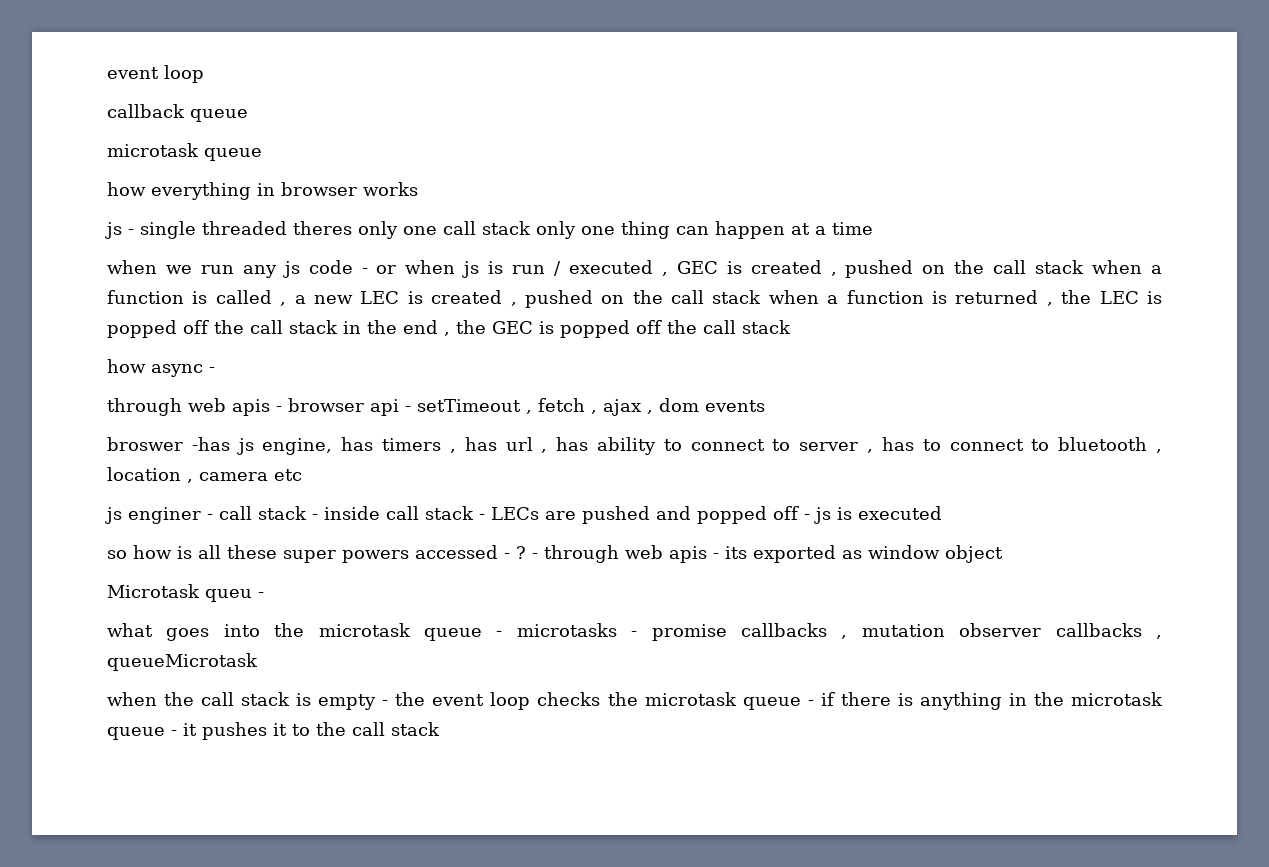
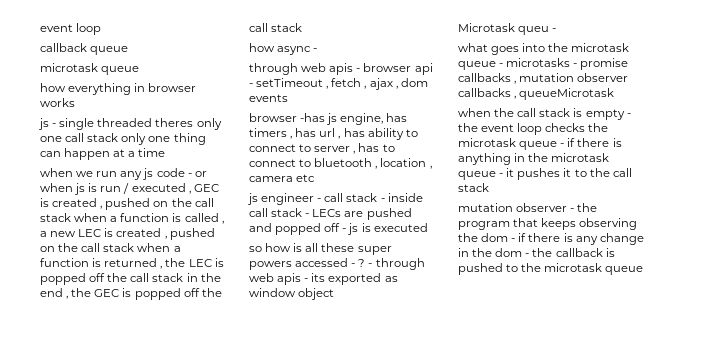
[107,437,183,451] broswer -> [249,113,297,122] browser
[128,507,201,524] enginer -> [261,193,315,205] engineer
(440, 729) none -> [458,203,598,212] [458,218,638,230] [458,233,644,245] [458,248,615,257] [458,263,644,275] // mutation observer - the program that keeps observing the dom - if there is any change in the dom - the callback is pushed to the microtask queue

